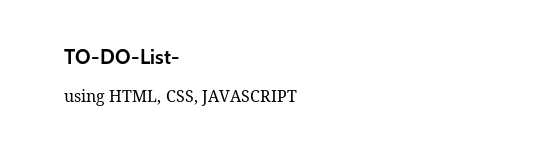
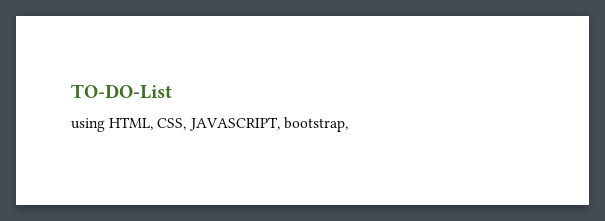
[64,49,180,64] TO-DO-List- -> [71,84,172,99] TO-DO-List
[200,90,297,106] JAVASCRIPT -> [188,117,348,132] JAVASCRIPT, bootstrap,

